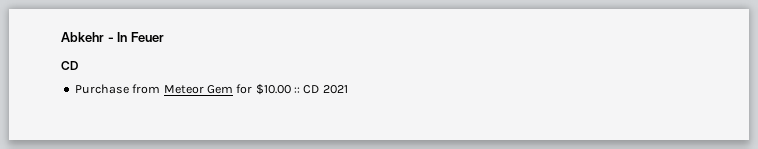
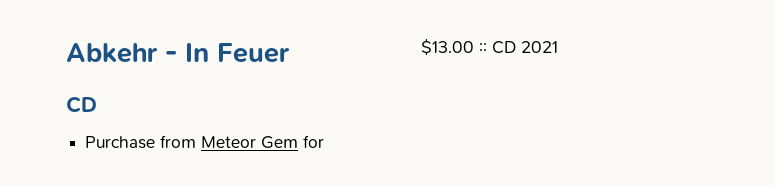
[255,84,291,95] $10.00 -> [421,39,475,56] $13.00

